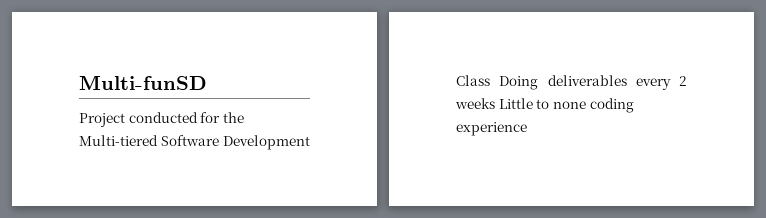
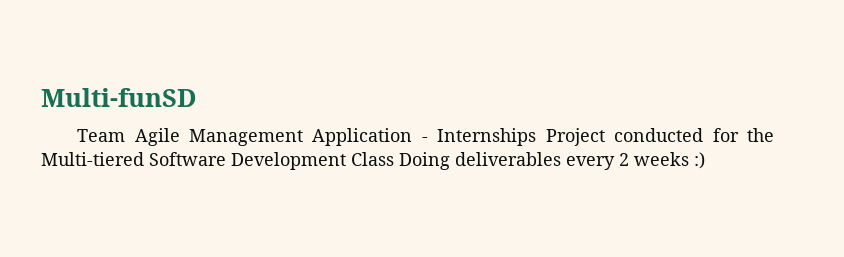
(207, 82) none -> [77,128,537,146] Team Agile Management Application - Internships
[498,98,634,113] [456,122,527,136] Little to none coding experience -> [694,152,705,169] :)

